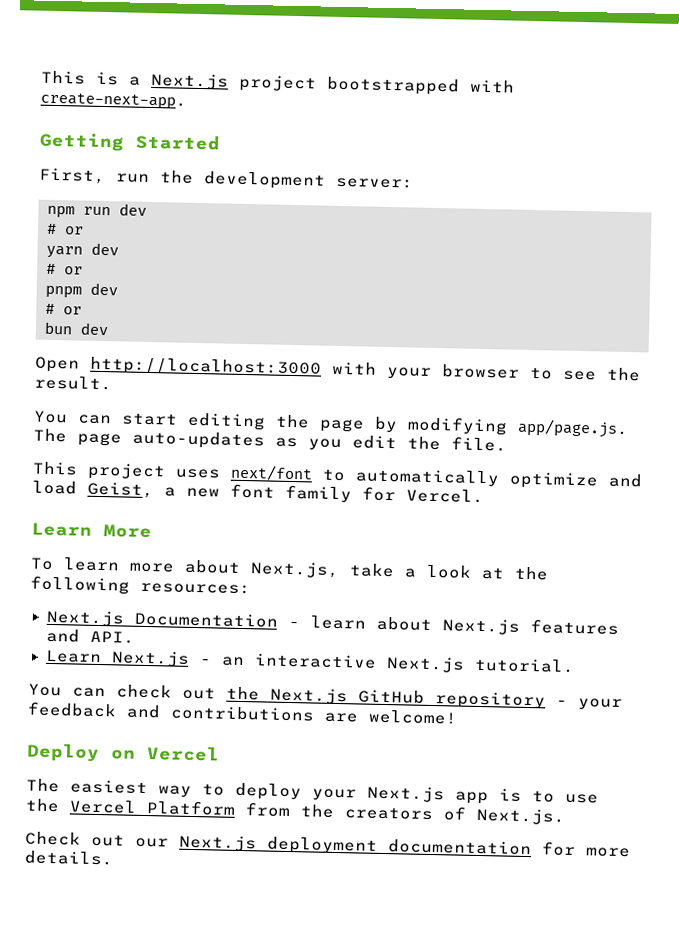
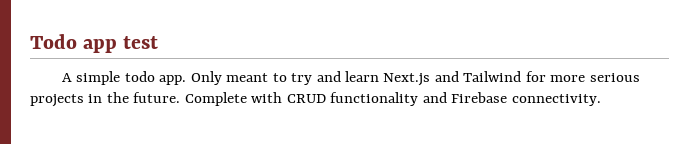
[41,70,515,96] [40,92,187,110] [39,131,221,152] [39,167,414,190] [47,203,147,219] [46,223,84,235] [46,242,119,259] [46,263,83,275] [45,282,118,299] [45,303,82,315] [44,321,109,336] [35,356,641,382] [34,375,112,391] [33,410,629,439] [33,428,507,452] [32,461,643,490] [32,480,484,504] [31,522,152,539] [30,557,549,581] [30,575,251,595] [45,609,619,635] [45,628,135,644] [44,649,575,673] [28,683,623,710] [27,701,458,725] [26,742,220,763] [26,778,599,805] [25,798,565,825] [25,831,631,858] [24,850,114,866] This is a Next.js project bootstrapped with create-next-app. // Getting Started // First, run the development server: // npm run dev // # or // yarn dev // # or // pnpm dev // # or // bun dev // Open http://localhost:3000 with your browser to see the result. // You can start editing the page by modifying app/page.js. The page auto-updates as you edit the file. // This project uses next/font to automatically optimize and load Geist, a new font family for Vercel. // Learn More // To learn more about Next.js, take a look at the following resources: // Next.js Documentation - learn about Next.js features and API. // Learn Next.js - an interactive Next.js tutorial. // You can check out the Next.js GitHub repository - your feedback and contributions are welcome! // Deploy on Vercel // The easiest way to deploy your Next.js app is to use the Vercel Platform from the creators of Next.js. // Check out our Next.js deployment documentation for more details. -> [30,34,159,53] [61,71,640,86] [30,92,601,107] Todo app test // A simple todo app. Only meant to try and learn Next.js and Tailwind for more serious projects in the future. Complete with CRUD functionality and Firebase connectivity.

